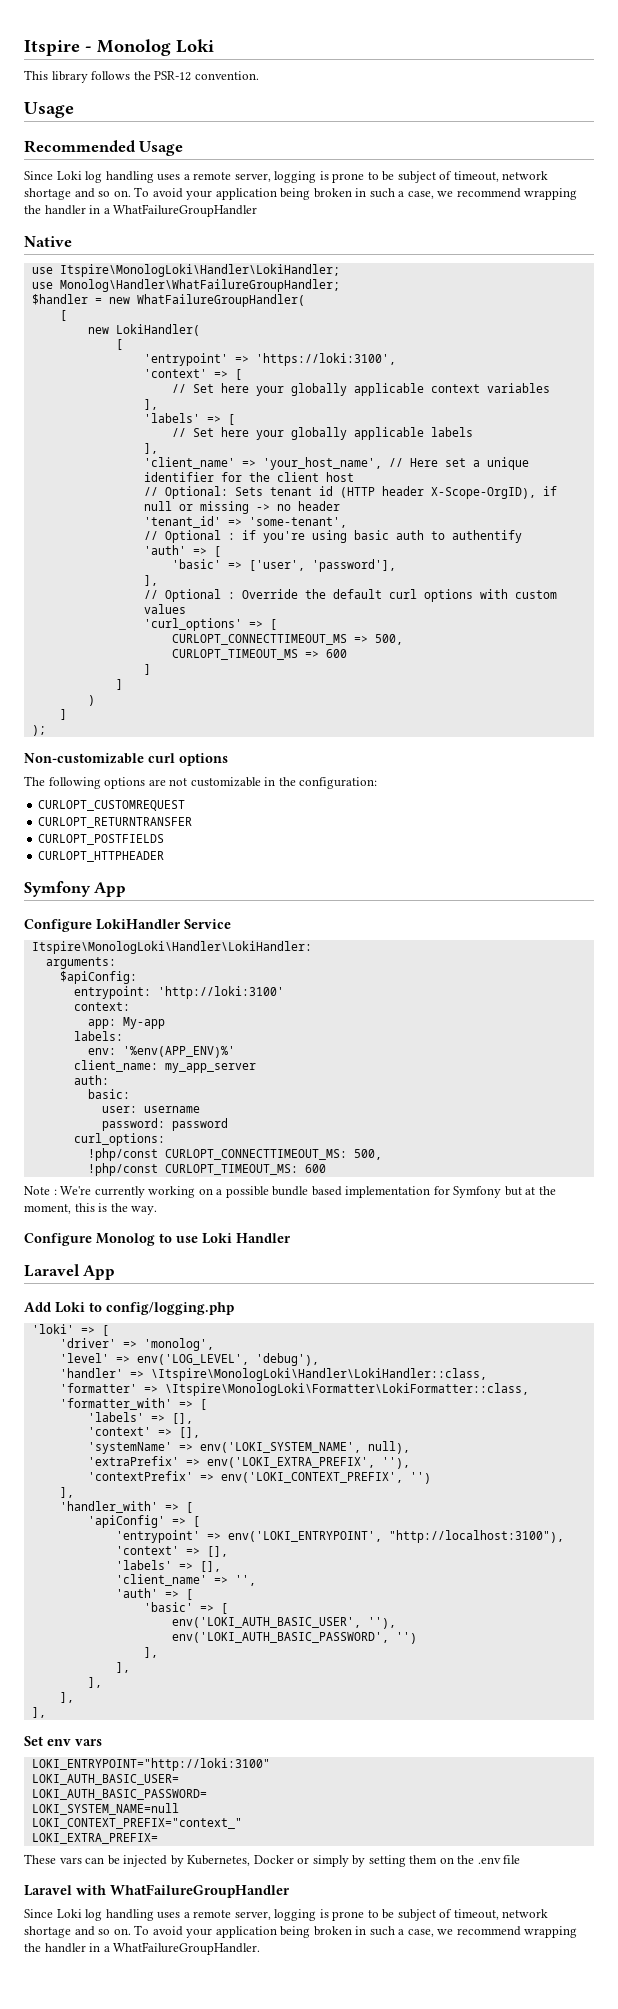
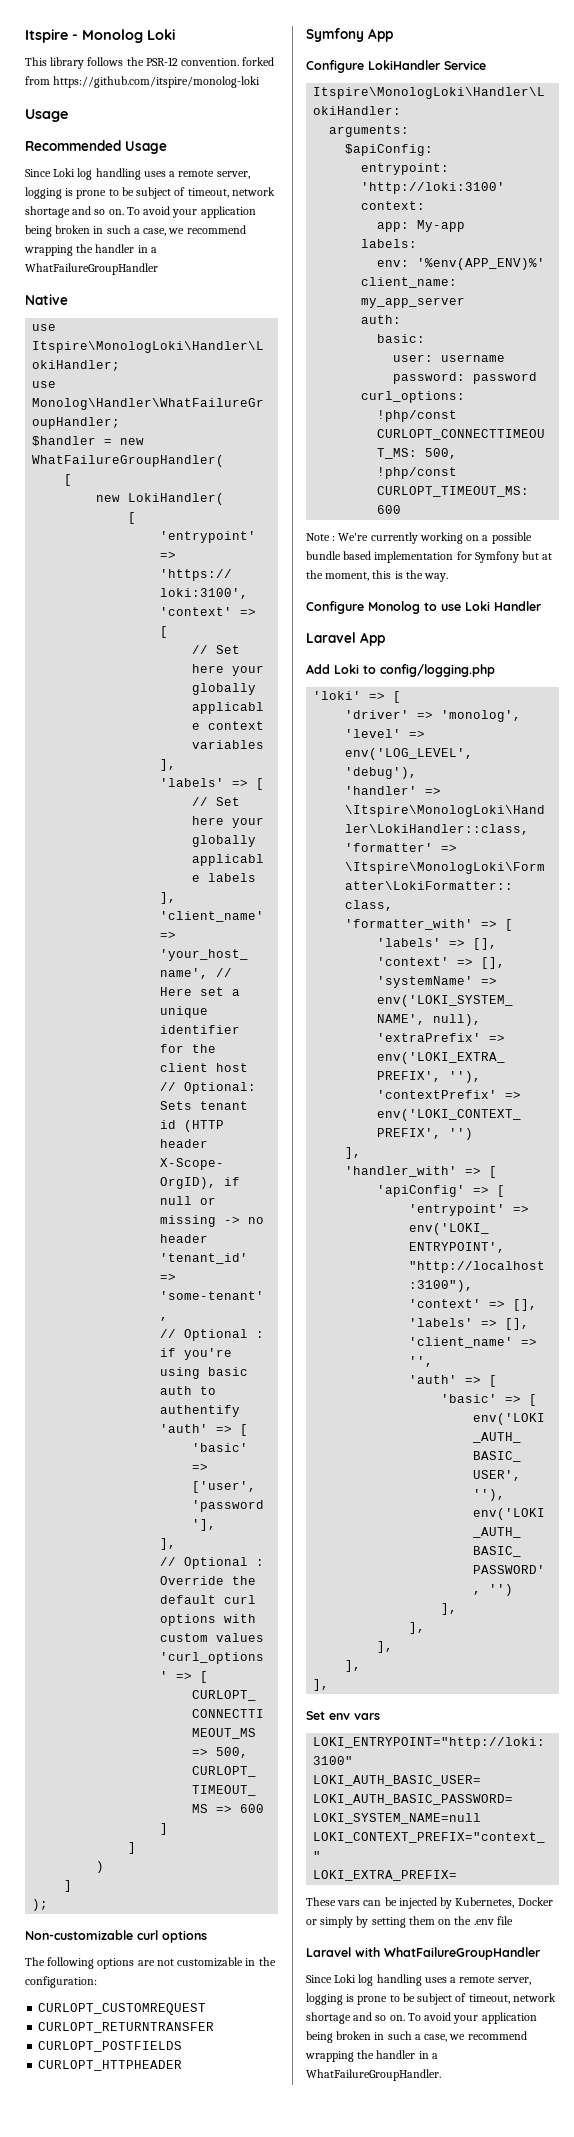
(259, 75) none -> [242,57,275,66] [25,76,261,88] forked from https://github.com/itspire/monolog-loki

